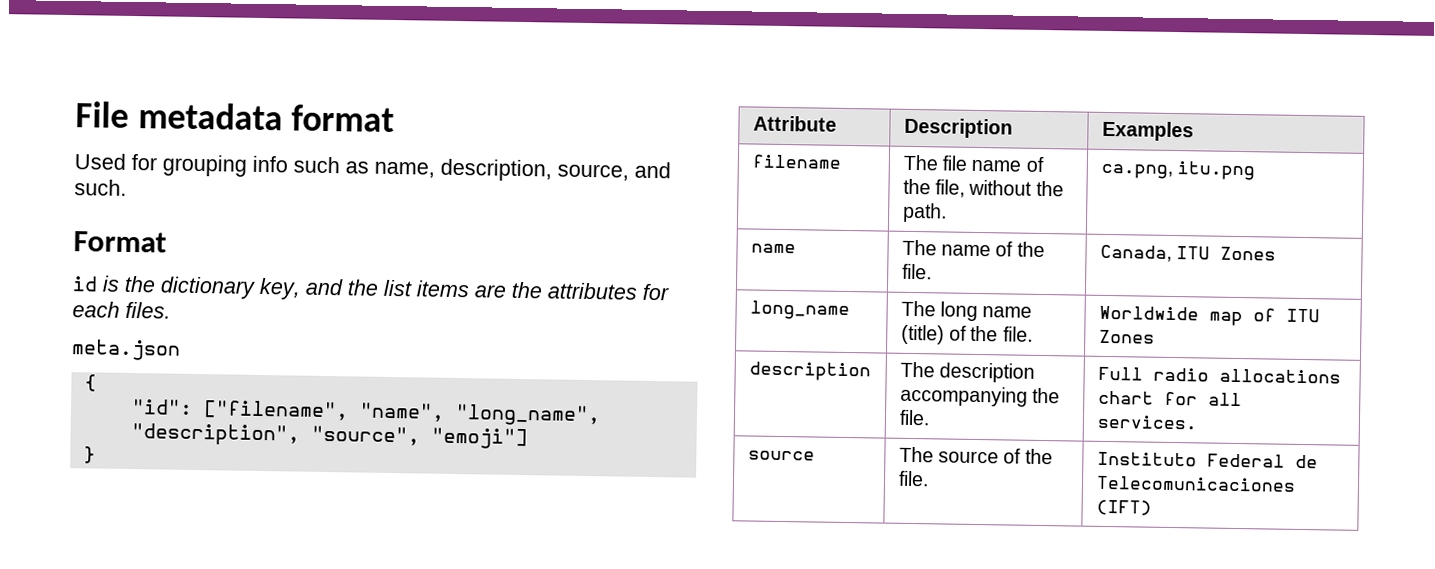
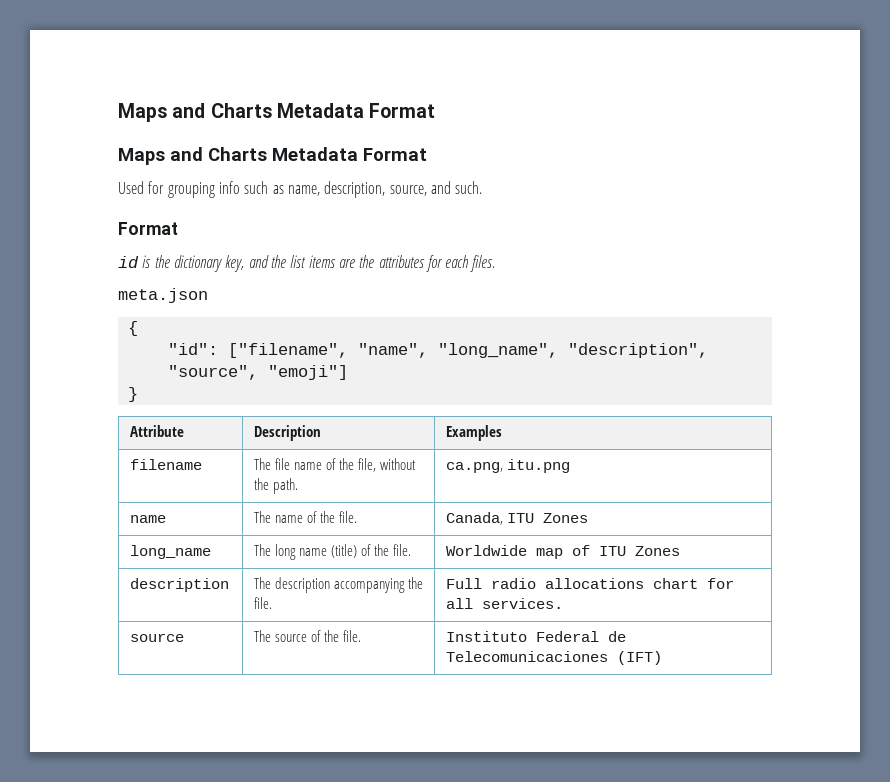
[75,101,395,133] File metadata format -> [118,103,436,122] [118,147,427,165] Maps and Charts Metadata Format // Maps and Charts Metadata Format

